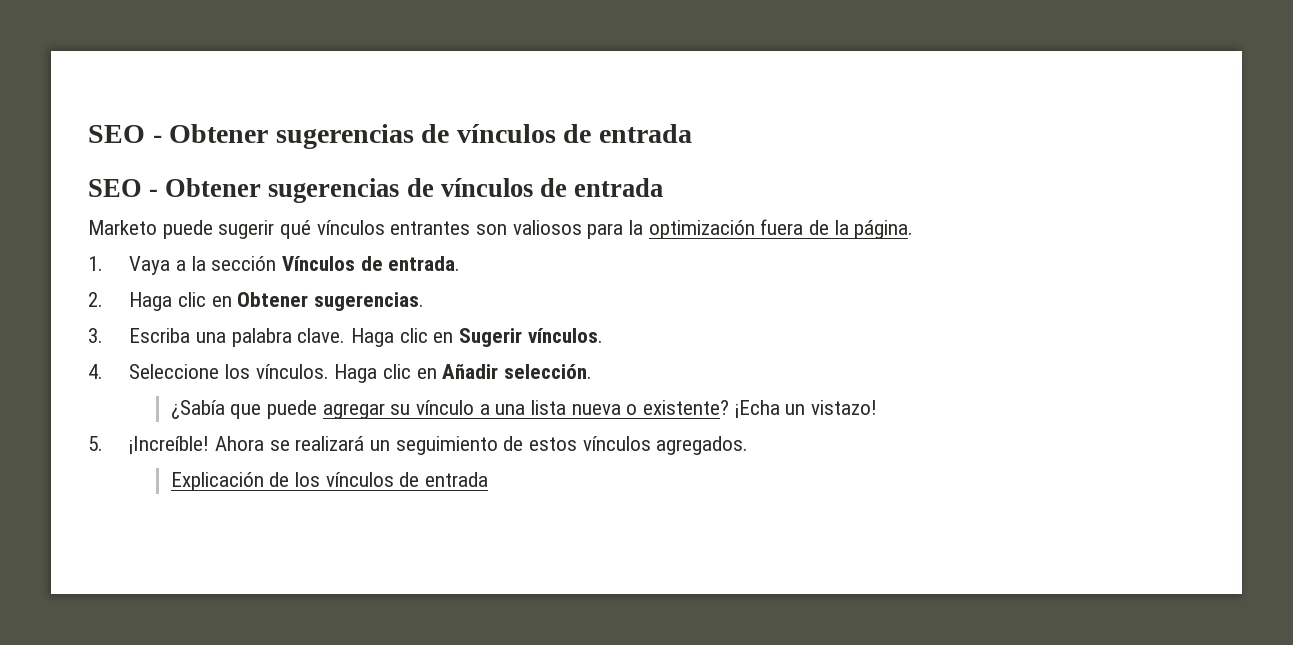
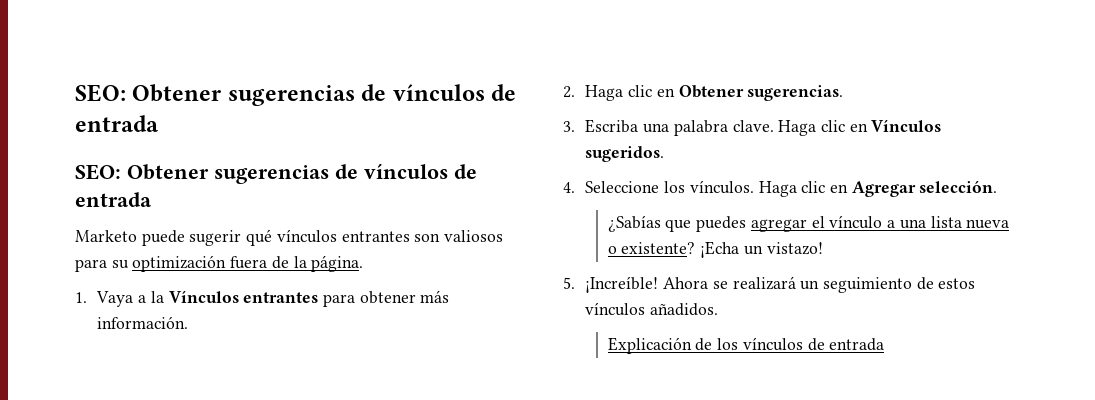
[88,124,692,149] [88,179,159,197] SEO - Obtener sugerencias de vínculos de entrada // SEO - -> [75,84,517,106] [75,115,159,132] [75,164,121,180] SEO: Obtener sugerencias de vínculos de entrada // SEO:
[629,220,644,235] la -> [111,260,129,269] su
[211,256,461,271] sección Vínculos de entrada. -> [168,290,450,307] [97,316,189,329] Vínculos entrantes para obtener más información.
[459,328,603,347] Sugerir vínculos. -> [871,119,942,132] [585,146,665,162] Vínculos sugeridos.
[442,364,499,379] Añadir -> [851,181,916,197] Agregar
[170,400,411,419] ¿Sabía que puede agregar su -> [607,215,825,232] ¿Sabías que puedes agregar el
[656,436,749,455] agregados. -> [650,303,719,316] añadidos.

